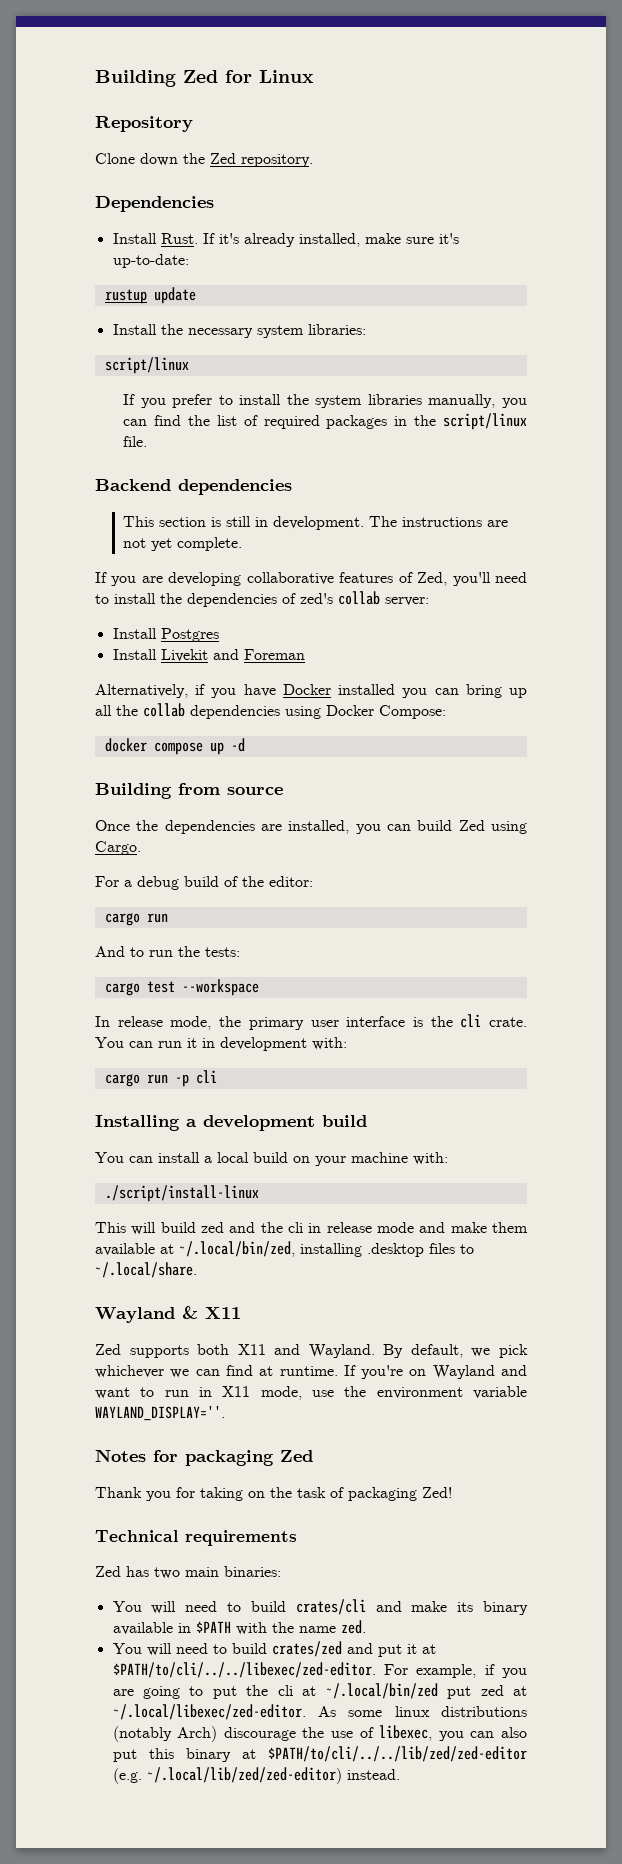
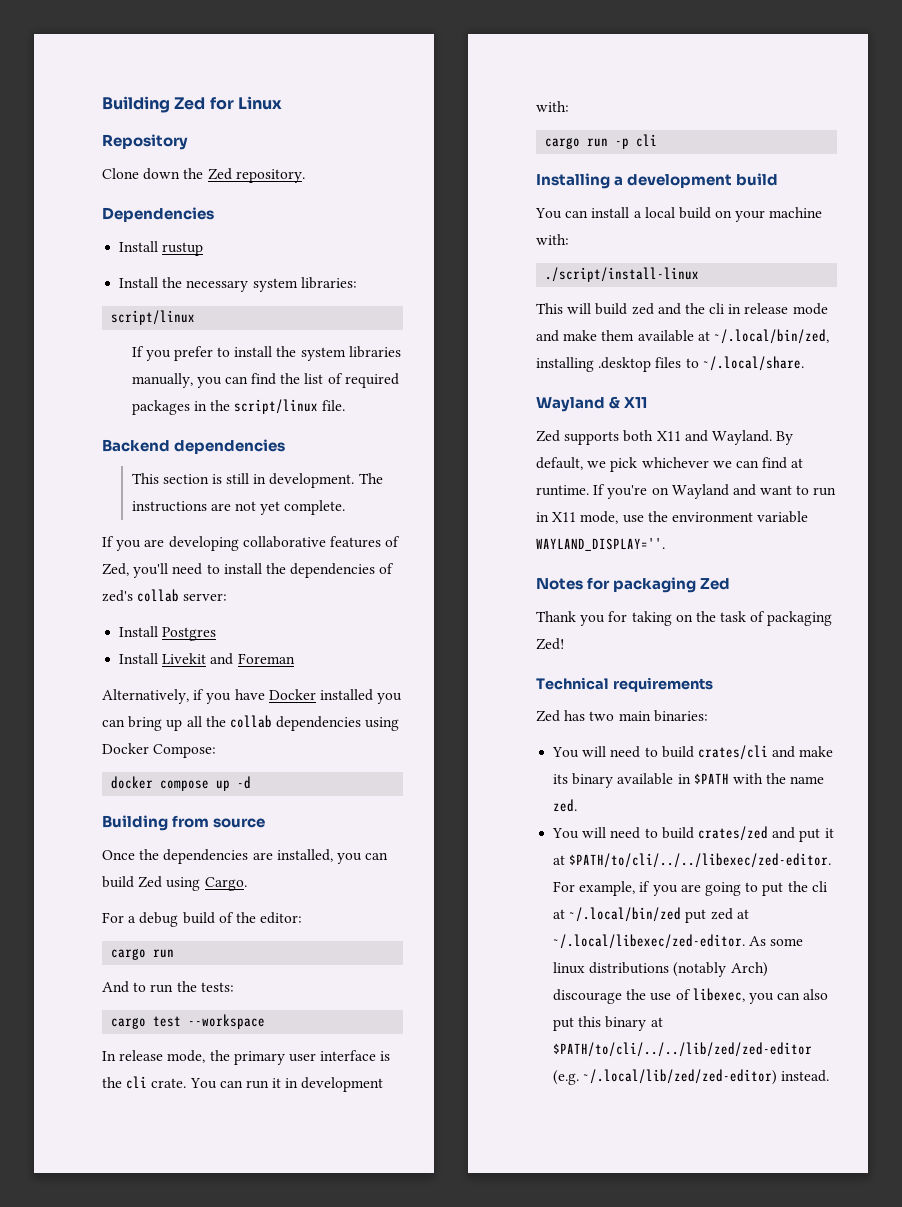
[160,233,459,247] [112,254,189,268] Rust. If it's already installed, make sure it's up-to-date: // -> (159, 246) none
[153,287,196,304] update -> (204, 249) none

